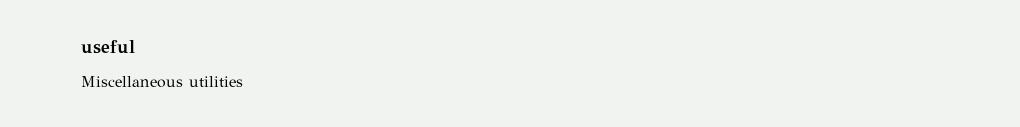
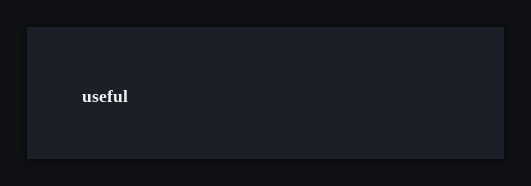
[81,76,243,88] // Miscellaneous utilities -> (128, 96) none

